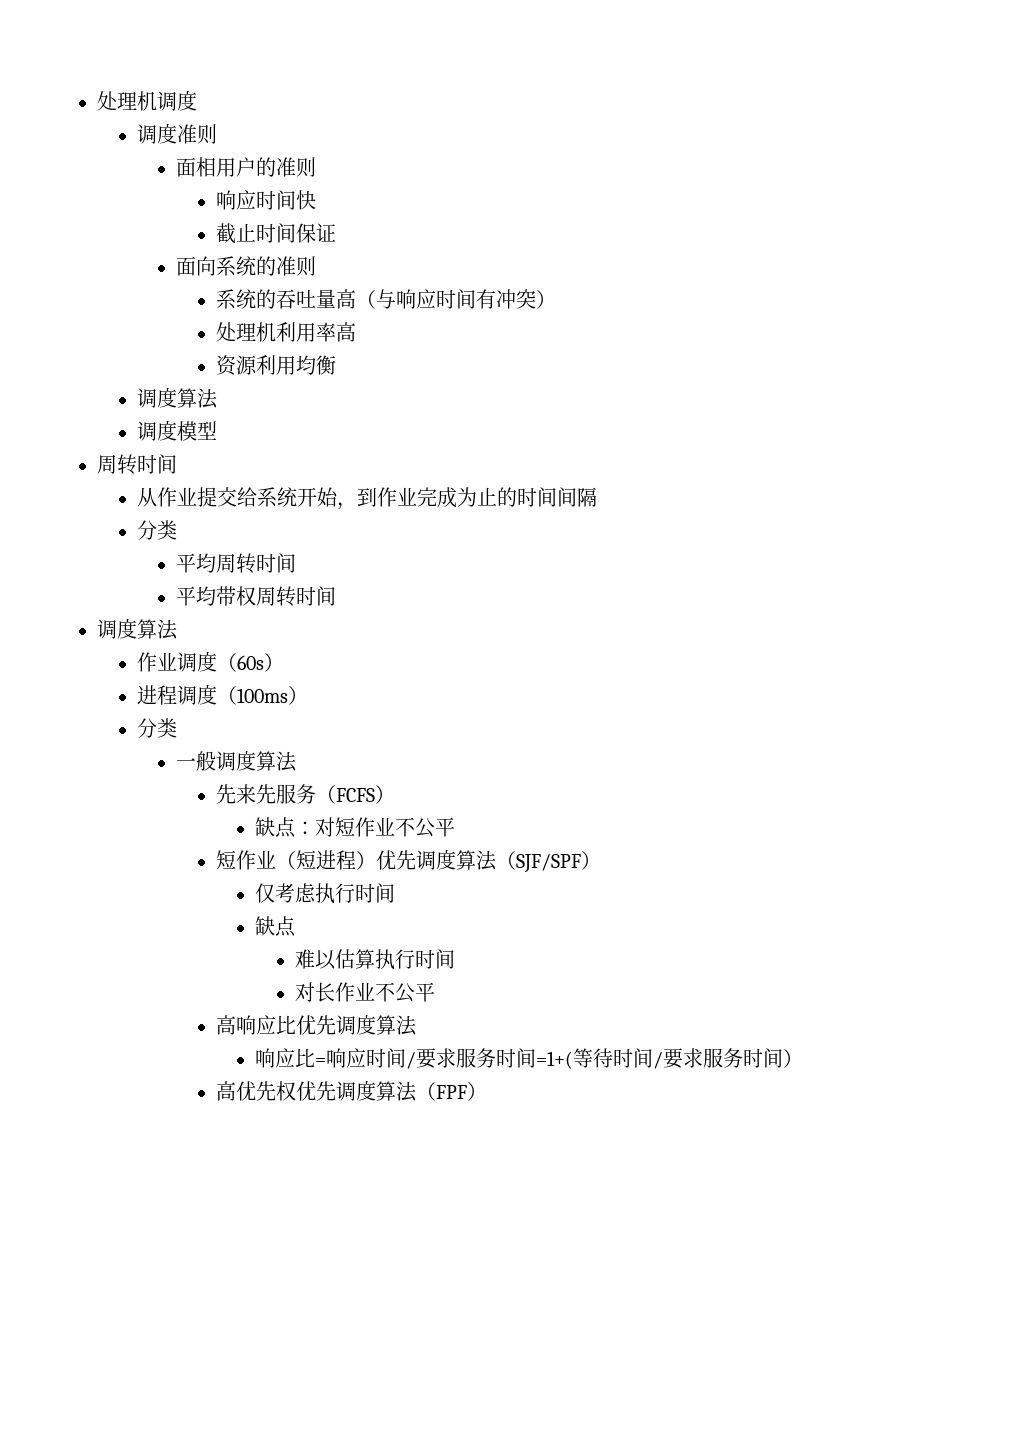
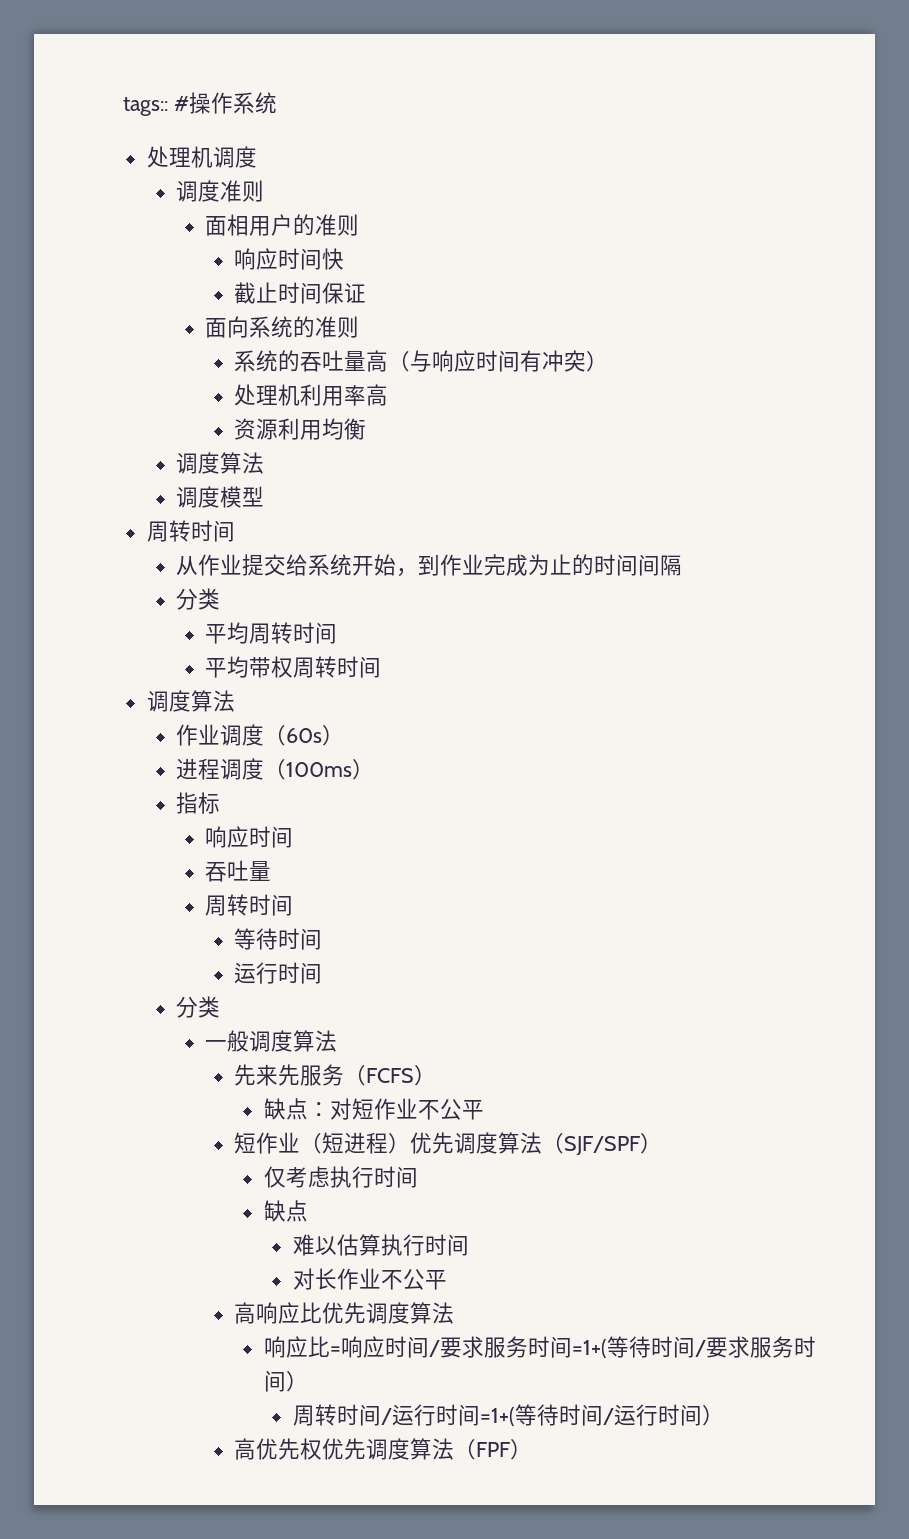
(97, 101) none -> [123,92,277,116] tags:: #操作系统 //
(308, 695) none -> [175,792,220,814] [205,826,294,848] [205,860,272,882] [205,894,294,916] [234,928,323,950] [234,962,323,984] // 指标 // 响应时间 // 吞吐量 // 周转时间 // 等待时间 // 运行时间
(804, 1058) none -> [292,1404,724,1426] // 周转时间/运行时间=1+(等待时间/运行时间）

